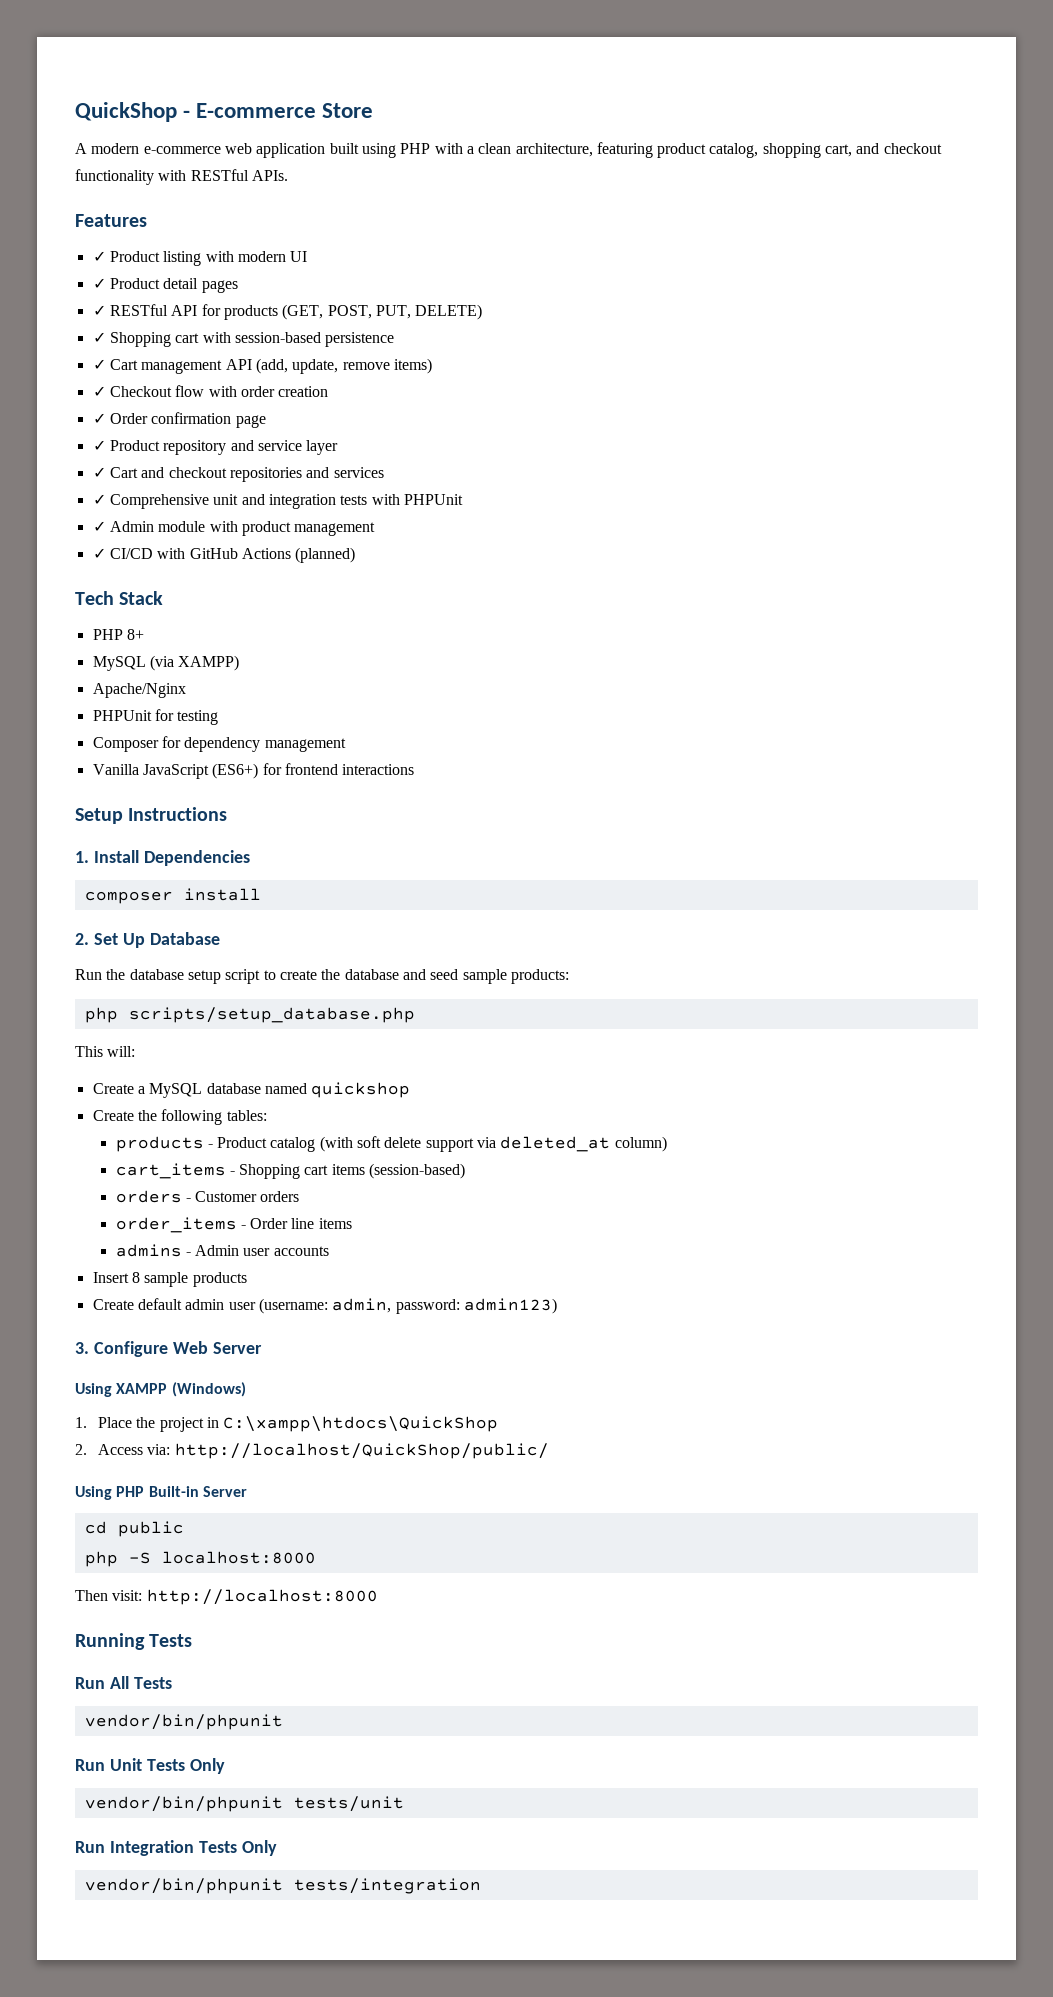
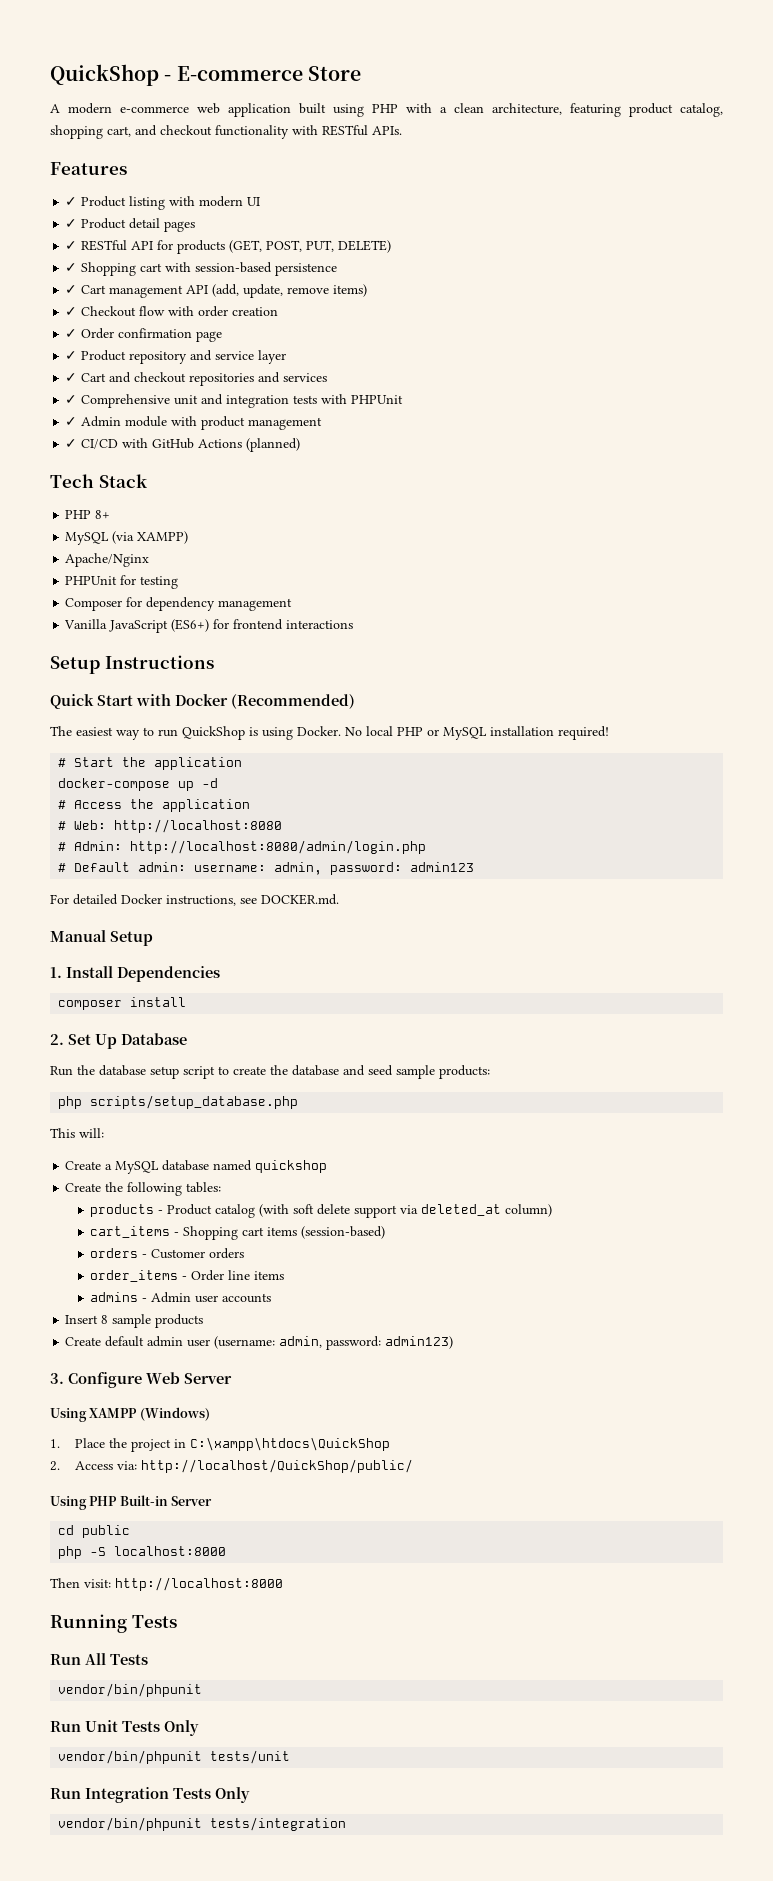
(228, 814) none -> [50,694,355,709] [50,726,609,740] [58,757,243,770] [58,778,219,791] [58,799,251,812] [58,819,283,833] [58,840,427,854] [58,862,475,875] [50,894,339,906] [50,930,153,946] // Quick Start with Docker (Recommended) // The easiest way to run QuickShop is using Docker. No local PHP or MySQL installation required! // # Start the application // docker-compose up -d // # Access the application // # Web: http://localhost:8080 // # Admin: http://localhost:8080/admin/login.php // # Default admin: username: admin, password: admin123 // For detailed Docker instructions, see DOCKER.md. // Manual Setup

